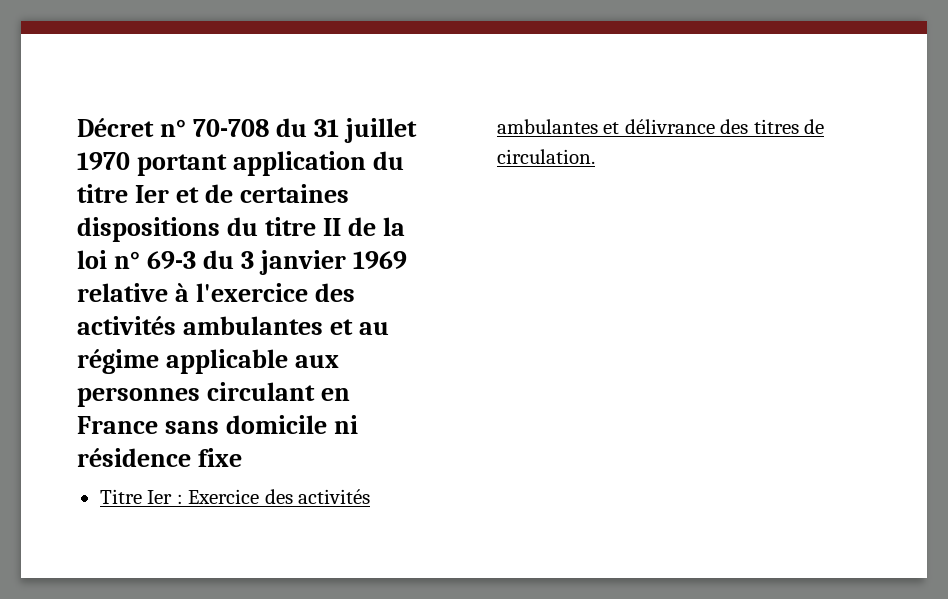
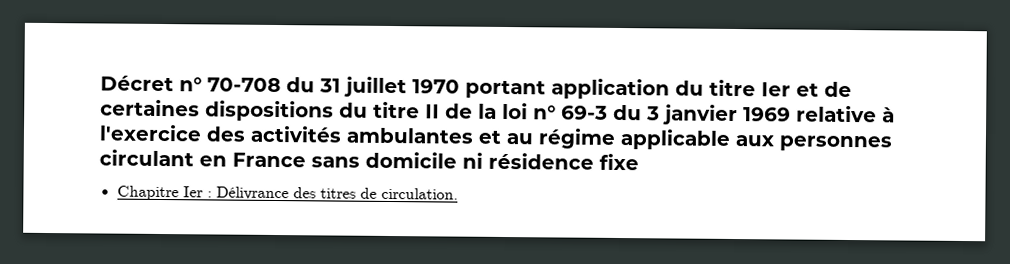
[99,489,142,504] Titre -> [116,185,179,201] Chapitre
[188,489,371,504] [496,119,715,134] Exercice des activités ambulantes et délivrance -> [215,186,289,201] Délivrance

